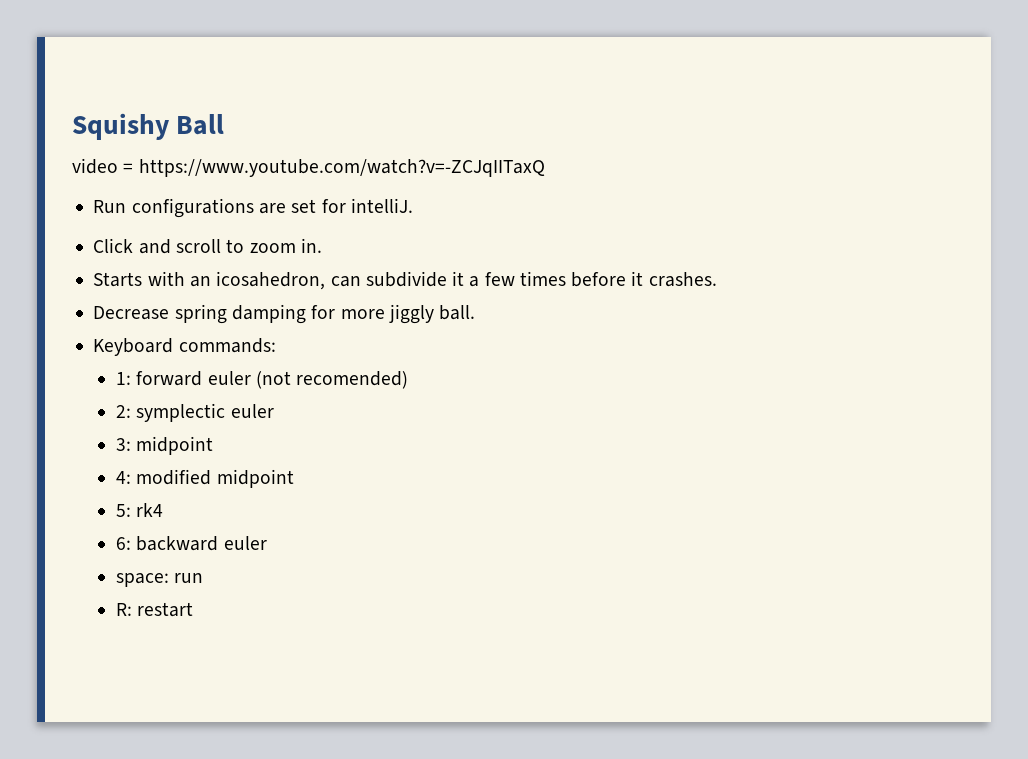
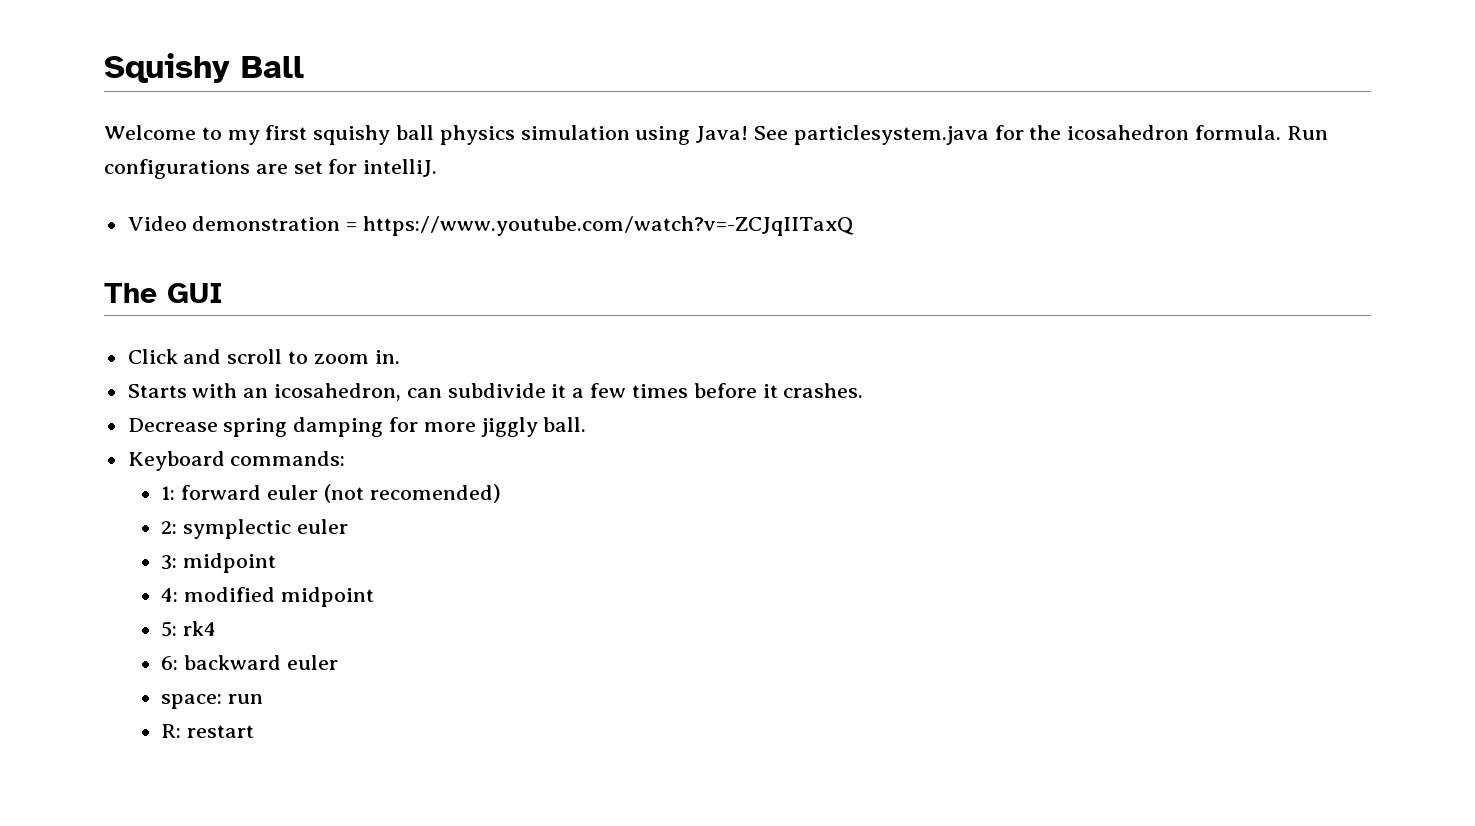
[72,158,545,177] video = https://www.youtube.com/watch?v=-ZCJqIITaxQ // -> [104,125,1282,145] Welcome to my first squishy ball physics simulation using Java! See particlesystem.java for the icosahedron formula.
(413, 205) none -> [127,216,855,236] [104,283,223,303] // Video demonstration = https://www.youtube.com/watch?v=-ZCJqIITaxQ // The GUI

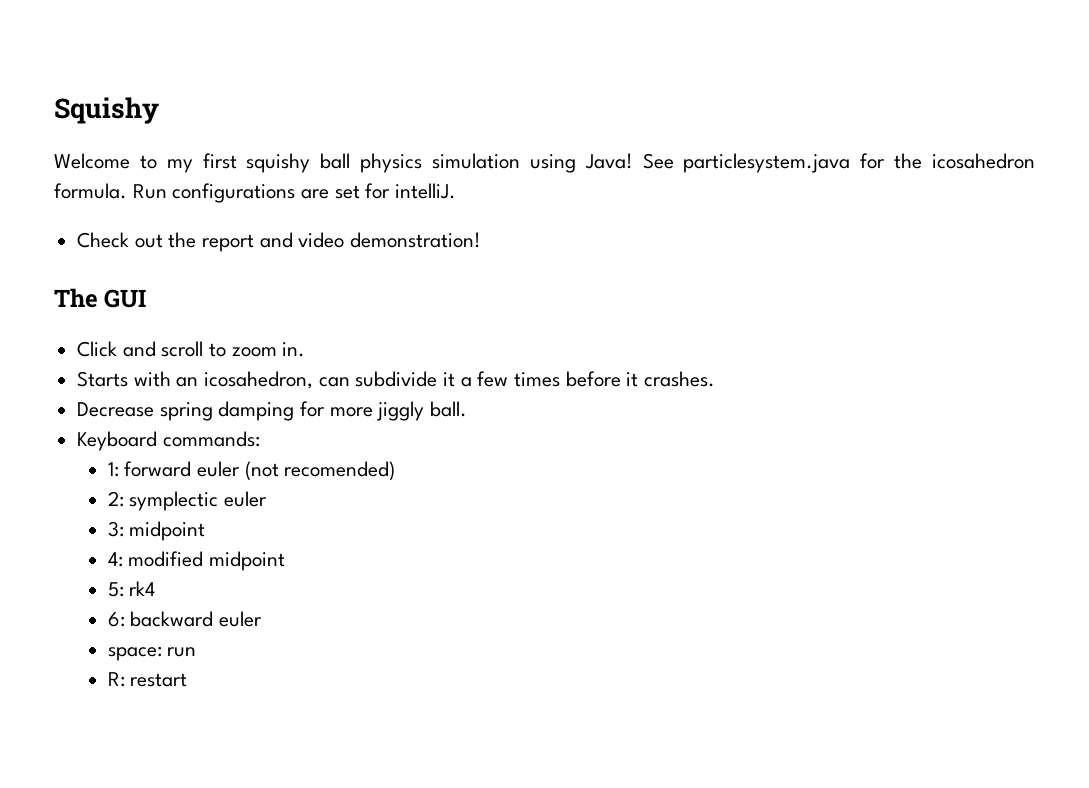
[241,56,304,78] Ball -> (159, 110) none
[127,216,855,236] Video demonstration = https://www.youtube.com/watch?v=-ZCJqIITaxQ -> [77,232,482,252] Check out the report and video demonstration!

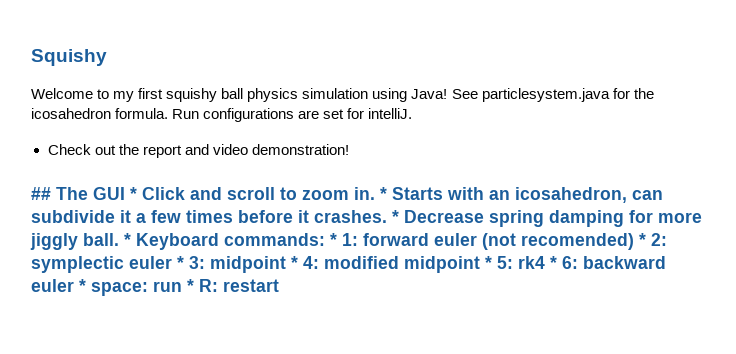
(482, 240) none -> [31,187,51,200] ##
(147, 298) // -> [130,187,137,200] *
(306, 349) // -> [380,187,387,200] *
(716, 379) // -> [392,210,399,223] *
(468, 409) // -> [124,233,131,246] *
(260, 439) // -> [330,233,337,246] *
(396, 471) // -> [639,233,646,246] *
(268, 499) // -> [177,256,184,269] *
(206, 531) // -> [291,256,298,269] *
(286, 561) // -> [485,256,492,269] *
(156, 588) // -> [550,256,557,269] *
(263, 619) // -> [79,279,86,292] *
(197, 652) // -> [187,279,194,292] *

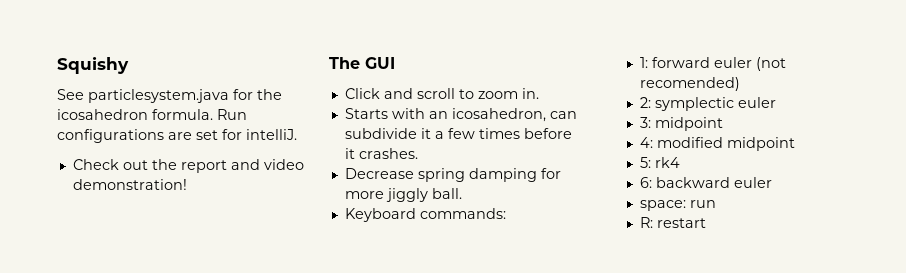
[31,88,448,102] Welcome to my first squishy ball physics simulation using Java! -> (129, 65) none
[31,187,51,200] ## -> (187, 184) none
[130,187,137,200] * -> (395, 63) //
[380,187,387,200] * -> (539, 93) //
[392,210,399,223] * -> (418, 153) //
[124,233,131,246] * -> (462, 193) //
[330,233,337,246] * -> (506, 213) //
[639,233,646,246] * -> (740, 84) //
[177,256,184,269] * -> (776, 102) //
[291,256,298,269] * -> (723, 124) //
[485,256,492,269] * -> (795, 144) //
[550,256,557,269] * -> (680, 162) //
[79,279,86,292] * -> (772, 182) //
[187,279,194,292] * -> (716, 204) //

